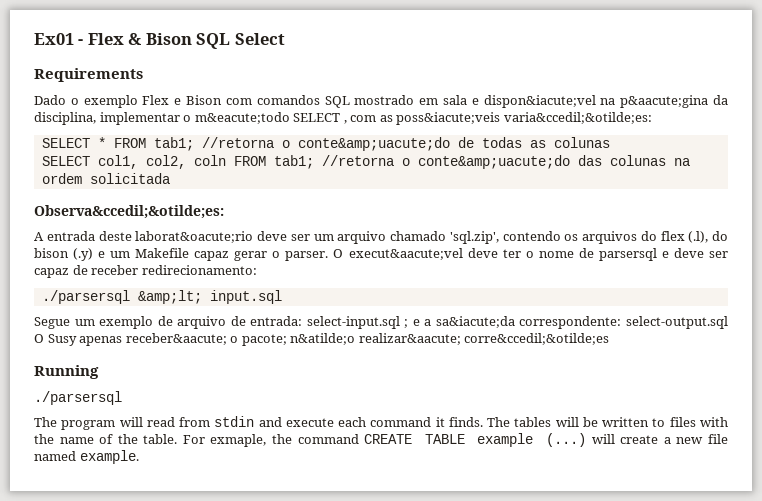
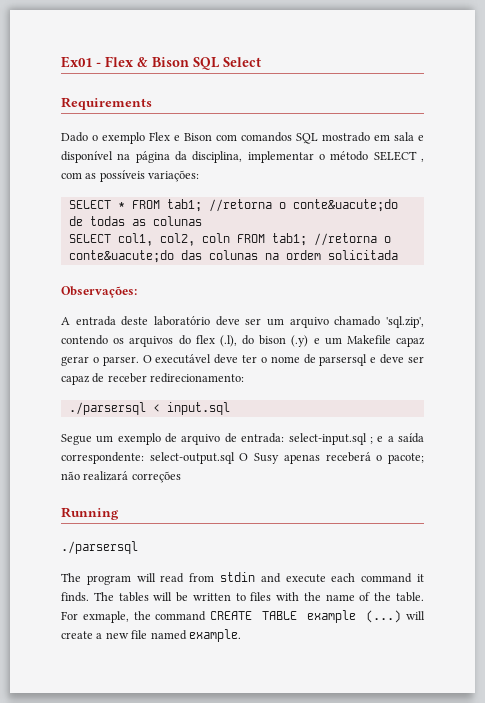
[483,95,709,108] dispon&iacute;vel na p&aacute;gina -> [61,151,170,163] disponível na página
[194,112,290,124] m&eacute;todo -> [330,151,369,161] método
[396,112,652,125] poss&iacute;veis varia&ccedil;&otilde;es: -> [99,170,200,182] possíveis variações:
[297,137,450,151] conte&amp;uacute;do -> [292,199,398,212] conte&uacute;do
[417,155,570,169] conte&amp;uacute;do -> [68,250,174,263] conte&uacute;do
[34,205,224,219] Observa&ccedil;&otilde;es: -> [61,286,137,298] Observações:
[135,231,254,243] laborat&oacute;rio -> [154,316,210,326] laboratório
[348,248,463,260] execut&aacute;vel -> [155,354,212,364] executável
[137,290,202,304] &amp;lt; -> [152,404,160,412] <
[435,316,515,328] sa&iacute;da -> [398,433,425,443] saída
[125,333,227,345] receber&aacute; -> [325,452,371,462] receberá
[290,333,610,345] n&atilde;o realizar&aacute; corre&ccedil;&otilde;es -> [61,471,181,483] não realizará correções

